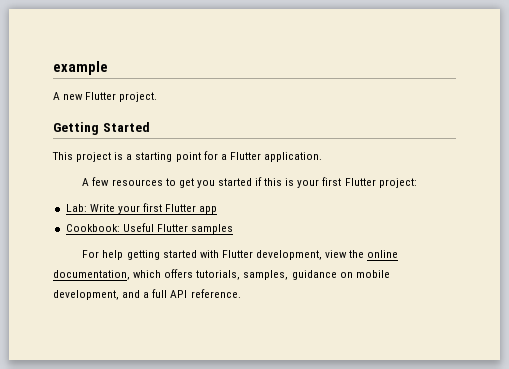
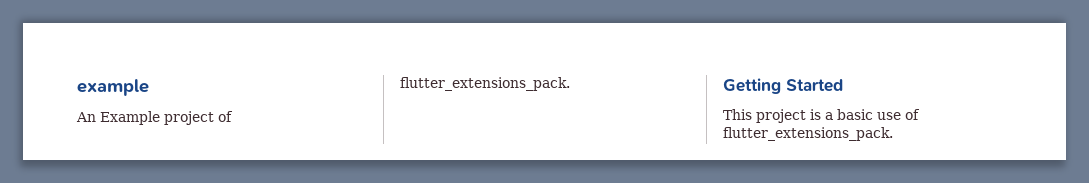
[53,92,158,102] A new Flutter project. -> [76,111,233,125] [400,77,570,91] An Example project of flutter_extensions_pack.
[135,151,322,162] [82,177,417,188] [65,203,218,214] [65,223,233,234] [82,250,399,260] [53,269,390,280] [53,289,241,300] starting point for a Flutter application. // A few resources to get you started if this is your first Flutter project: // Lab: Write your first Flutter app // Cookbook: Useful Flutter samples // For help getting started with Flutter development, view the online documentation, which offers tutorials, samples, guidance on mobile development, and a full API reference. -> [837,109,920,120] [723,127,893,141] basic use of flutter_extensions_pack.

